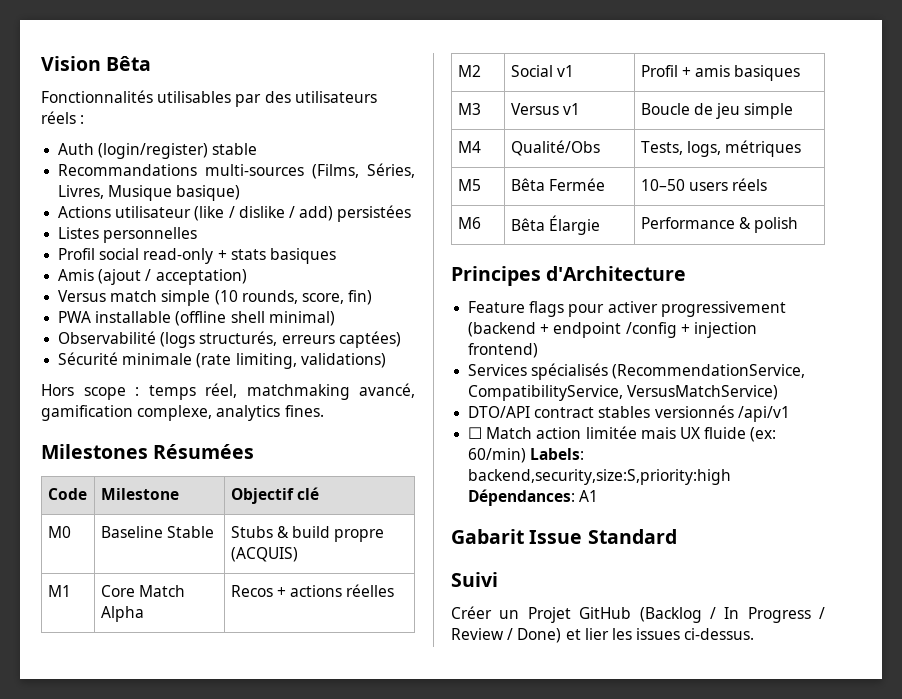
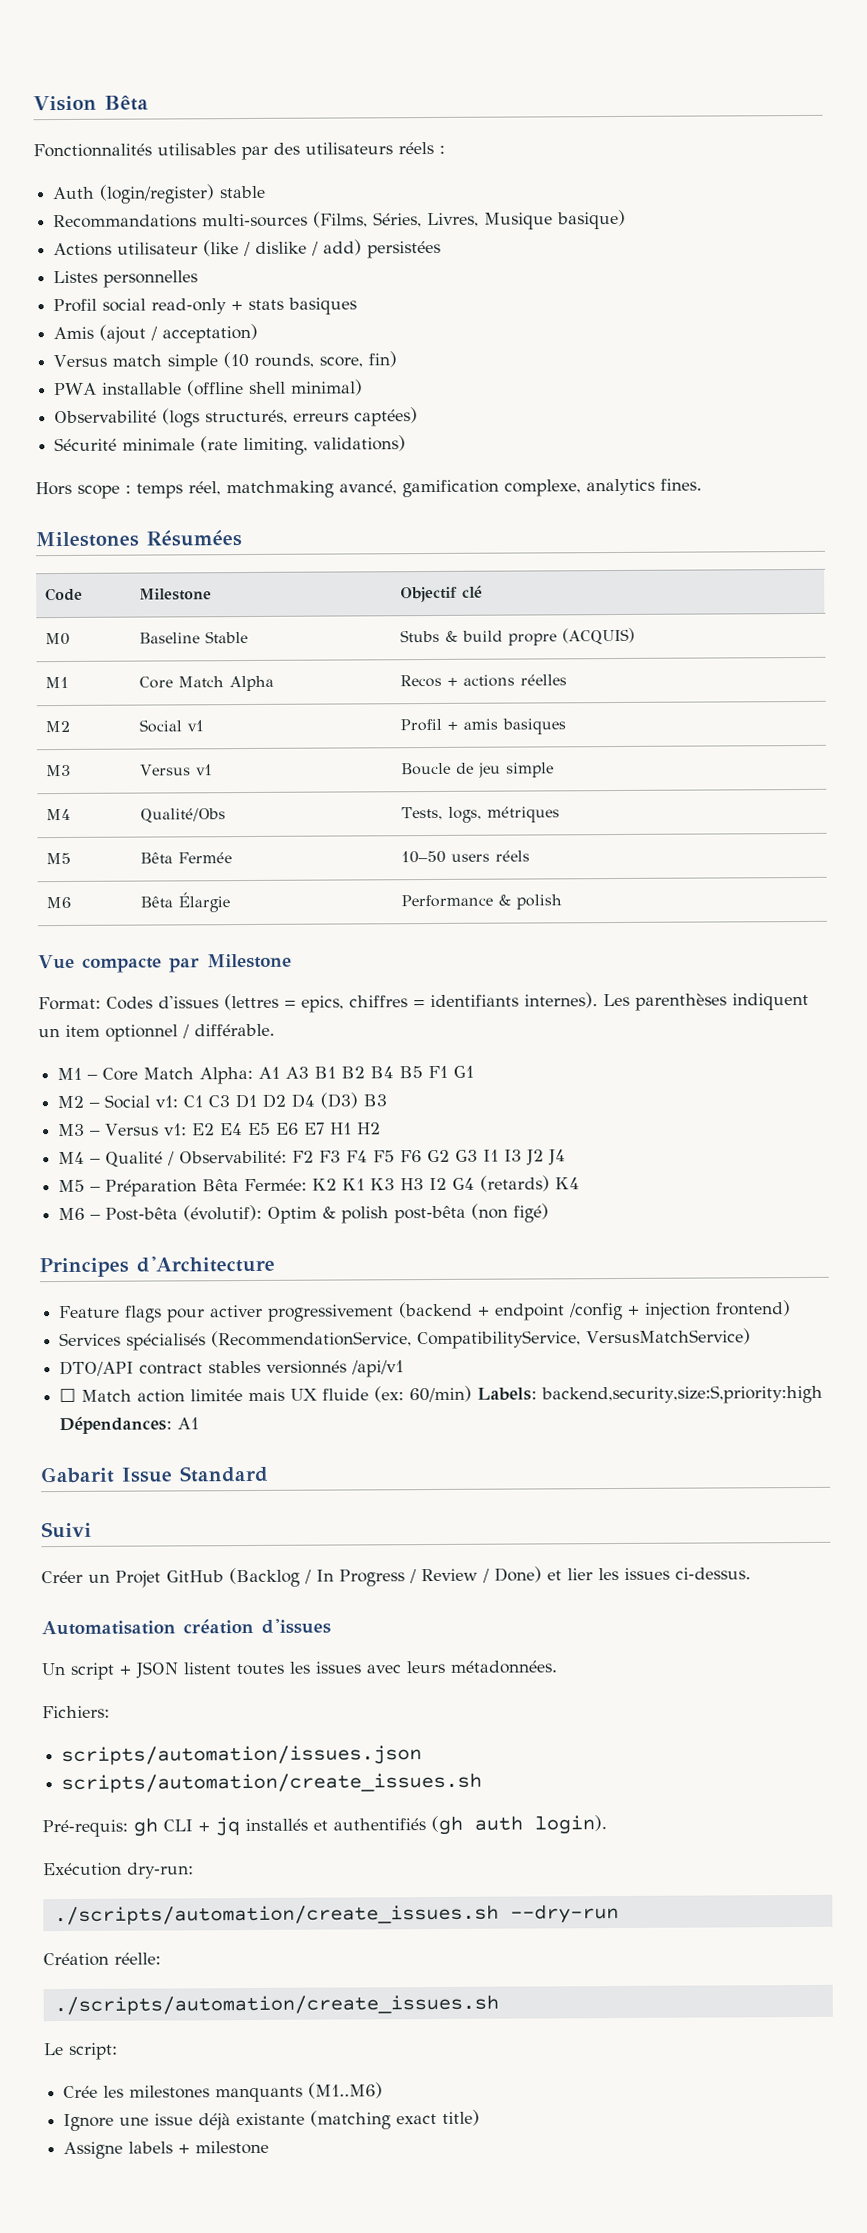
(799, 225) none -> [38,953,292,973] [38,992,809,1013] [38,1023,275,1042] [57,1065,475,1085] [57,1092,388,1109] [58,1122,382,1137] [58,1149,567,1167] [58,1175,581,1197] [58,1203,550,1224] // Vue compacte par Milestone // Format: Codes d'issues (lettres = epics, chiffres = identifiants internes). Les parenthèses indiquent un item optionnel / différable. // M1 – Core Match Alpha: A1 A3 B1 B2 B4 B5 F1 G1 // M2 – Social v1: C1 C3 D1 D2 D4 (D3) B3 // M3 – Versus v1: E2 E4 E5 E6 E7 H1 H2 // M4 – Qualité / Observabilité: F2 F3 F4 F5 F6 G2 G3 I1 I3 J2 J4 // M5 – Préparation Bêta Fermée: K2 K1 K3 H3 I2 G4 (retards) K4 // M6 – Post‑bêta (évolutif): Optim & polish post‑bêta (non figé)
(755, 634) none -> [41,1618,331,1636] [41,1660,558,1680] [42,1705,110,1719] [61,1745,423,1767] [61,1772,483,1794] [42,1815,607,1838] [43,1862,194,1879] [53,1904,619,1926] [43,1952,161,1967] [53,1994,499,2016] [44,2042,118,2060] [63,2082,384,2103] [63,2109,481,2132] [63,2140,270,2160] // Automatisation création d'issues // Un script + JSON listent toutes les issues avec leurs métadonnées. // Fichiers: // scripts/automation/issues.json // scripts/automation/create_issues.sh // Pré‑requis: gh CLI + jq installés et authentifiés (gh auth login). // Exécution dry‑run: // ./scripts/automation/create_issues.sh --dry-run // Création réelle: // ./scripts/automation/create_issues.sh // Le script: // Crée les milestones manquants (M1..M6) // Ignore une issue déjà existante (matching exact title) // Assigne labels + milestone

